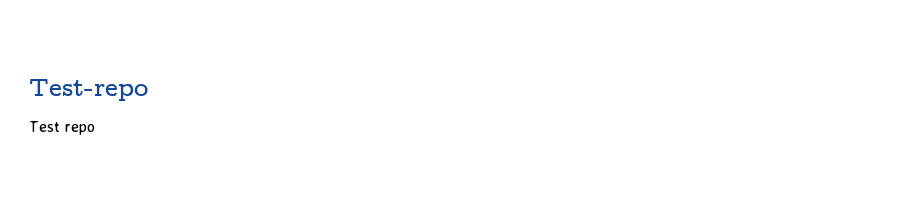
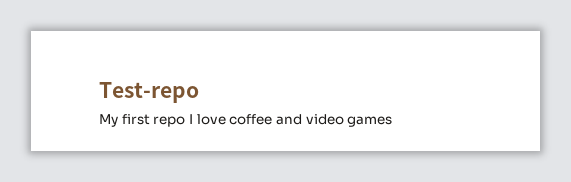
[29,121,95,135] Test repo -> [99,114,393,127] My first repo I love coffee and video games

